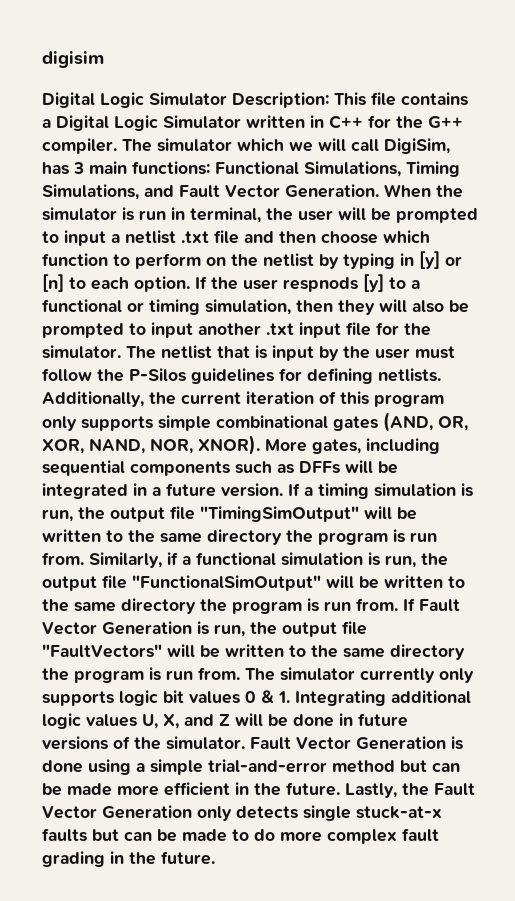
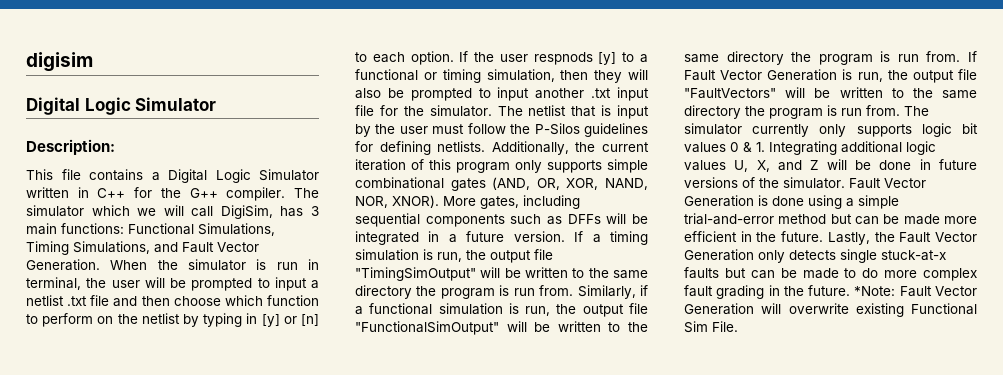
(227, 98) none -> (217, 104) //
(329, 100) none -> (115, 147) //
(215, 858) none -> [854,286,977,297] [684,303,977,317] [684,321,738,333] *Note: Fault Vector Generation will overwrite existing Functional Sim File.

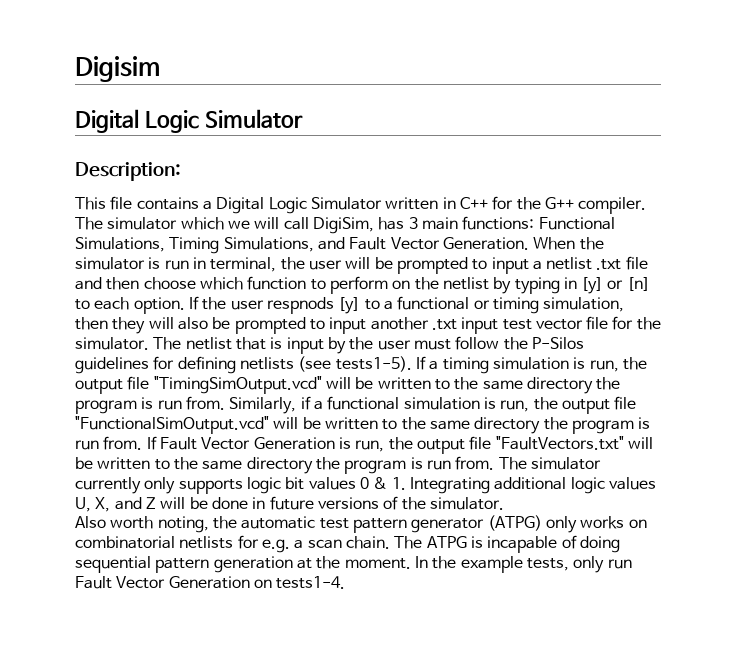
[26,52,93,72] digisim -> [75,56,160,82] Digisim
(649, 94) none -> [502,319,583,330] test vector
[437,141,649,155] [355,159,648,173] [355,177,648,191] [355,195,580,209] [355,213,648,227] [355,231,565,245] netlists. Additionally, the current iteration of this program only supports simple combinational gates (AND, OR, XOR, NAND, NOR, XNOR). More gates, including sequential components such as DFFs will be integrated in a future version. -> [239,356,412,372] netlists (see tests1-5).
[355,267,476,281] "TimingSimOutput" -> [153,376,322,394] "TimingSimOutput.vcd"
[355,321,499,335] "FunctionalSimOutput" -> [75,416,269,434] "FunctionalSimOutput.vcd"
[684,88,776,99] "FaultVectors" -> [495,436,624,450] "FaultVectors.txt"
[849,178,926,189] [684,195,899,209] [684,213,977,225] [684,231,977,245] [684,249,946,263] [684,267,977,281] [684,285,977,299] [684,303,977,317] [684,321,738,333] Fault Vector Generation is done using a simple trial-and-error method but can be made more efficient in the future. Lastly, the Fault Vector Generation only detects single stuck-at-x faults but can be made to do more complex fault grading in the future. *Note: Fault Vector Generation will overwrite existing Functional Sim File. -> [75,515,647,533] [75,535,620,553] [75,556,632,573] [75,576,346,589] // Also worth noting, the automatic test pattern generator (ATPG) only works on combinatorial netlists for e.g. a scan chain. The ATPG is incapable of doing sequential pattern generation at the moment. In the example tests, only run Fault Vector Generation on tests1-4.

